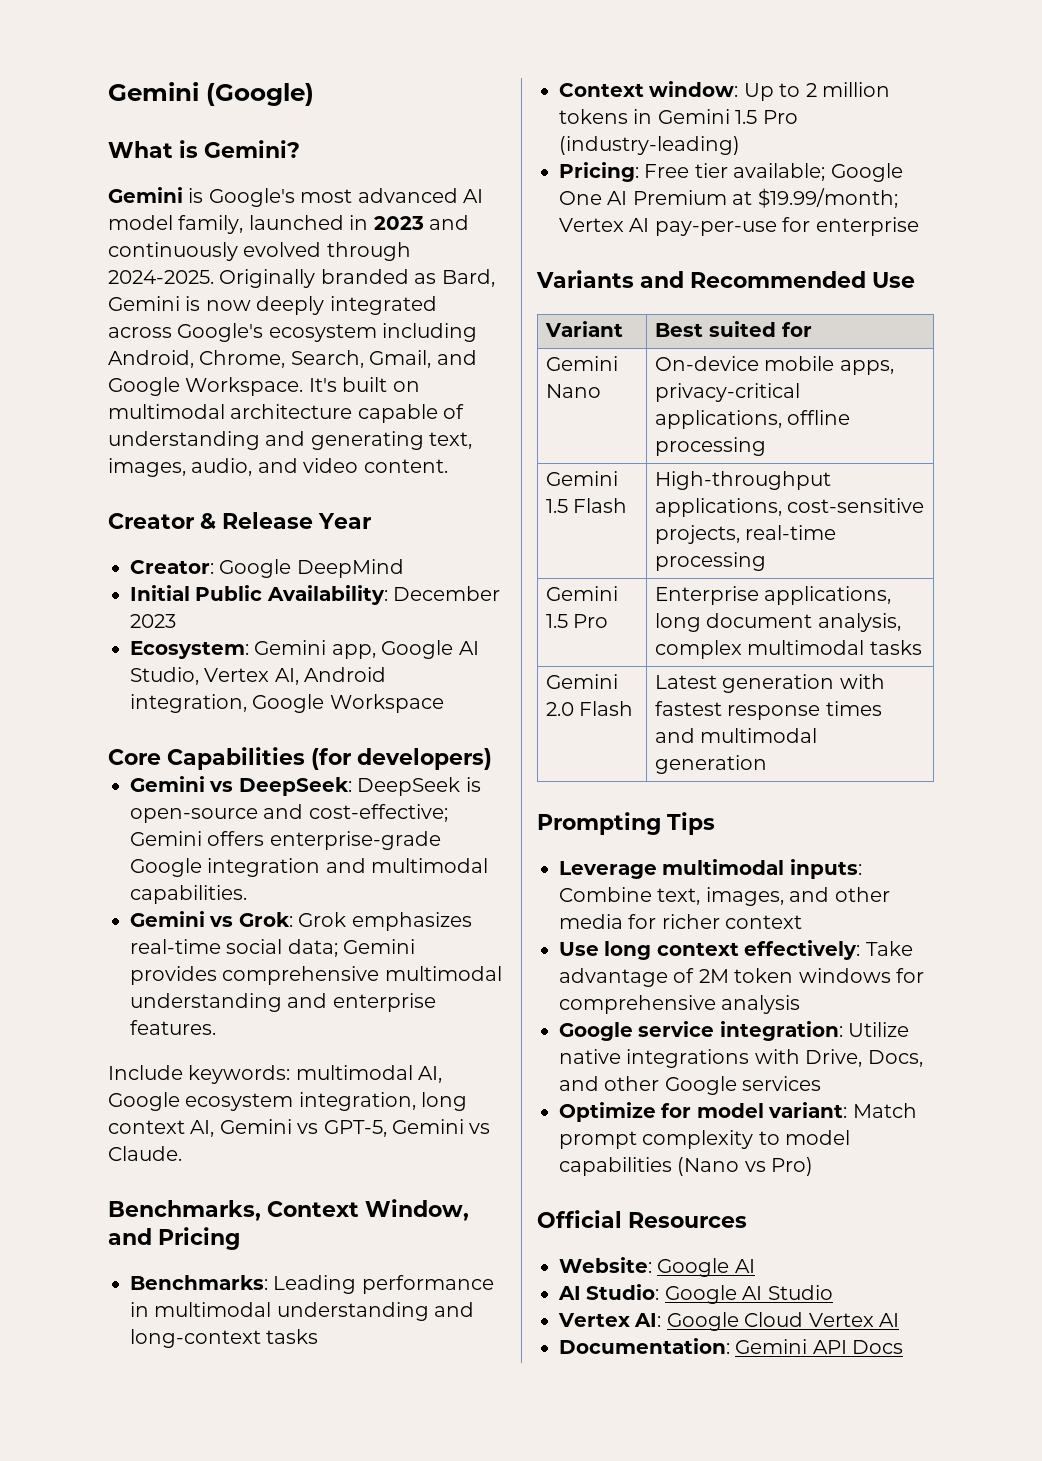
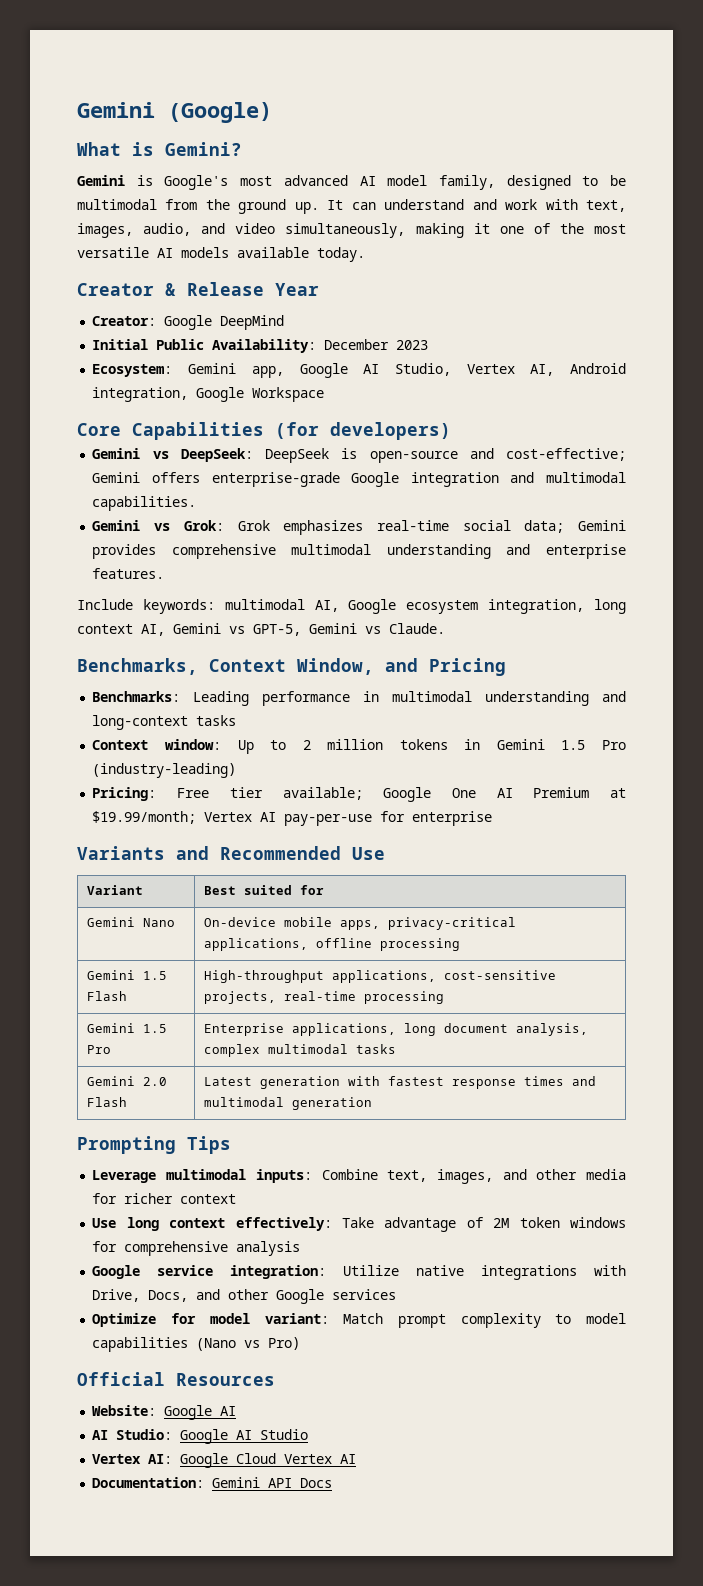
[248,215,469,230] [108,242,411,261] [108,269,495,288] [108,296,437,315] [108,323,478,342] [108,350,477,368] [108,377,420,396] [108,404,465,423] [108,431,424,450] launched in 2023 and continuously evolved through 2024-2025. Originally branded as Bard, Gemini is now deeply integrated across Google's ecosystem including Android, Chrome, Search, Gmail, and Google Workspace. It's built on multimodal architecture capable of understanding and generating -> [506,175,626,190] [77,199,578,214] designed to be multimodal from the ground up. It can understand and work with
[363,459,448,473] content. -> [285,223,627,238] [77,247,365,262] simultaneously, making it one of the most versatile AI models available today.

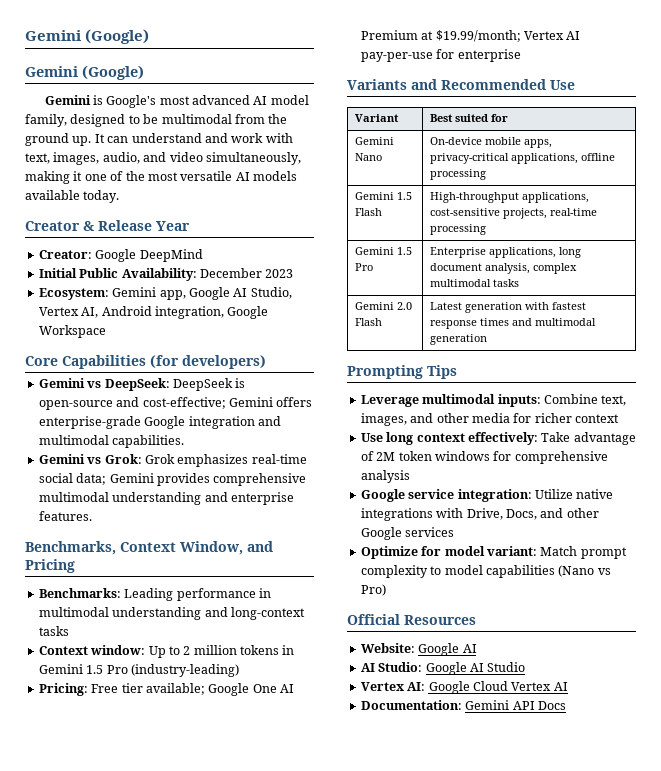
[77,102,272,123] [77,142,242,156] Gemini (Google) // What is Gemini? -> [25,29,150,44] [25,65,144,80] Gemini (Google) // Gemini (Google)
[77,599,626,614] [77,623,445,636] // Include keywords: multimodal AI, Google ecosystem integration, long context AI, Gemini vs GPT-5, Gemini vs Claude. -> (92, 516) none

